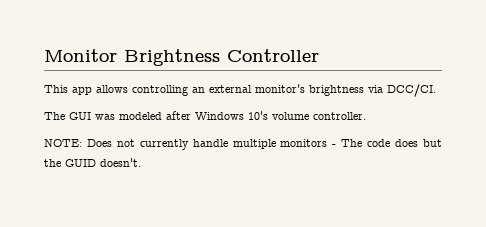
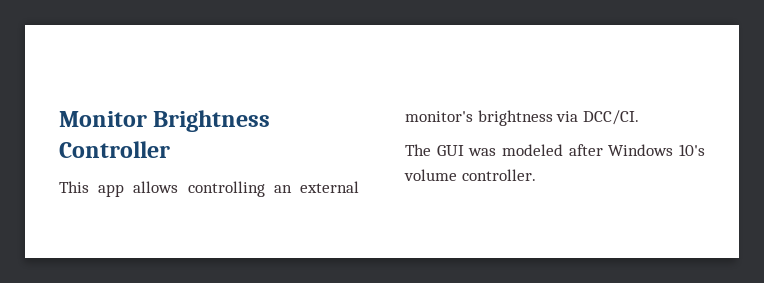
[44,139,443,150] [44,158,141,167] // NOTE: Does not currently handle multiple monitors - The code does but the GUID doesn't. -> (536, 175) none

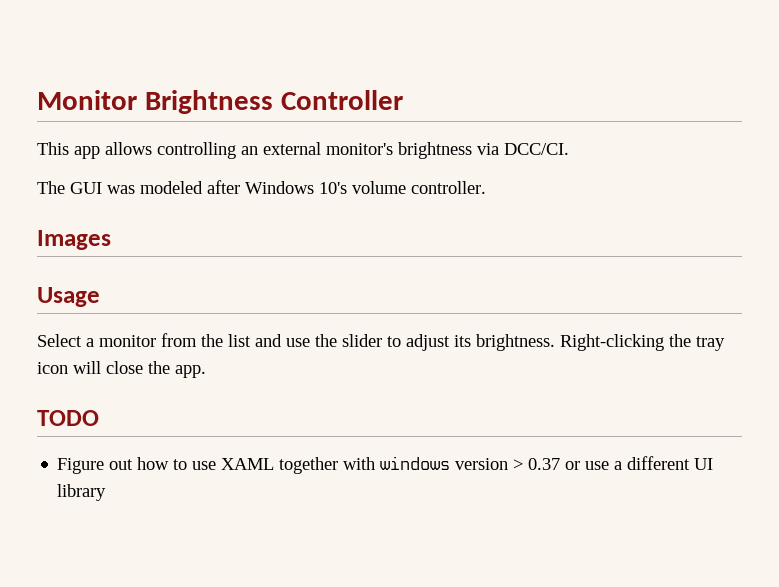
(536, 175) none -> [37,230,111,250] [37,287,100,307] [37,333,725,351] [37,361,206,378] [37,410,99,426] [57,456,714,474] [57,484,107,501] // Images // Usage // Select a monitor from the list and use the slider to adjust its brightness. Right-clicking the tray icon will close the app. // TODO // Figure out how to use XAML together with windows version > 0.37 or use a different UI library

